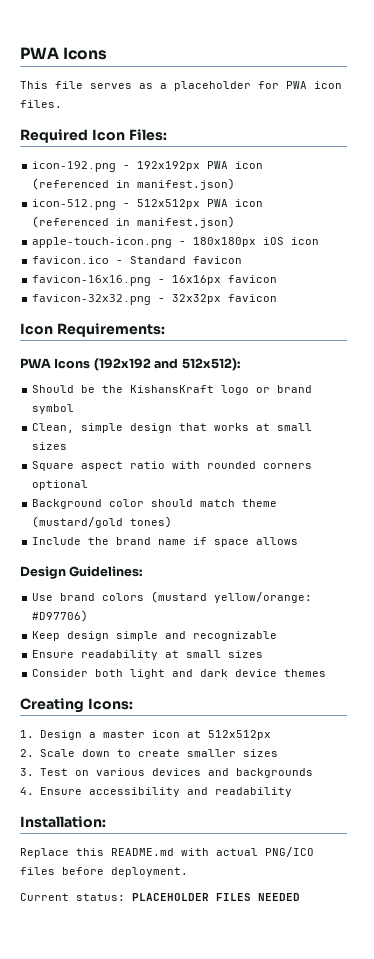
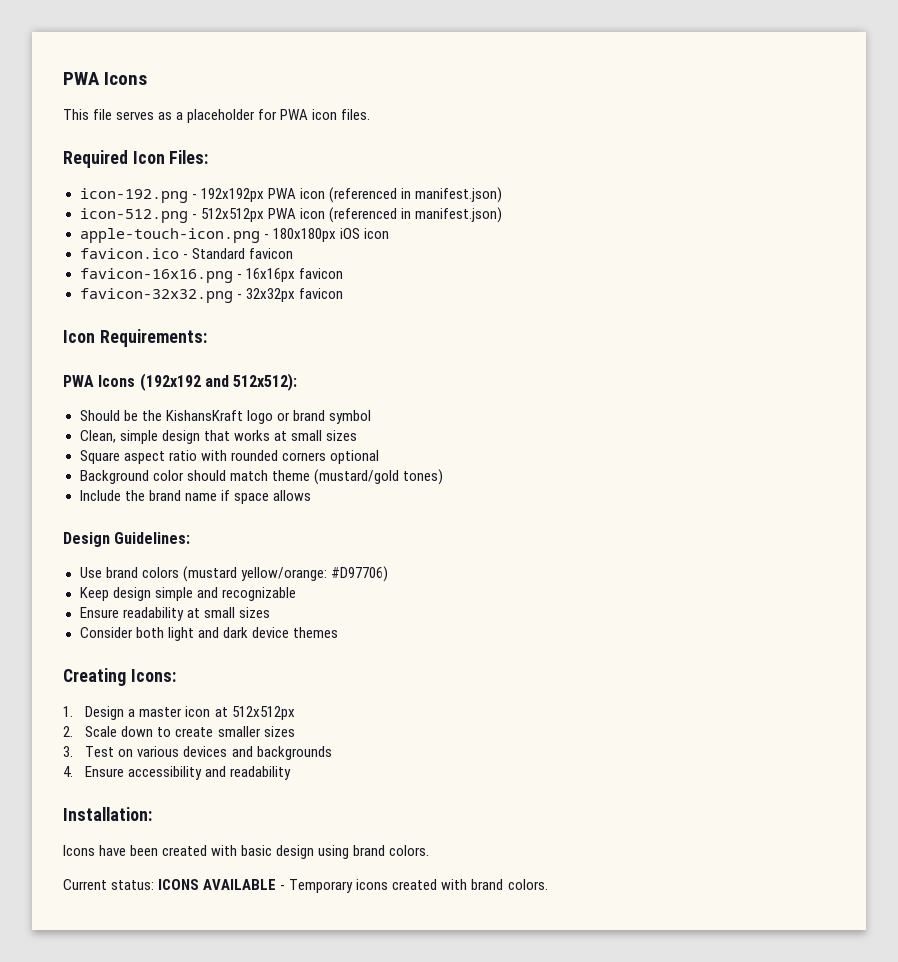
[20,847,314,858] [20,867,188,877] [20,893,300,901] Replace this README.md with actual PNG/ICO files before deployment. // Current status: PLACEHOLDER FILES NEEDED -> [63,845,430,859] [63,879,548,893] Icons have been created with basic design using brand colors. // Current status: ICONS AVAILABLE - Temporary icons created with brand colors.

